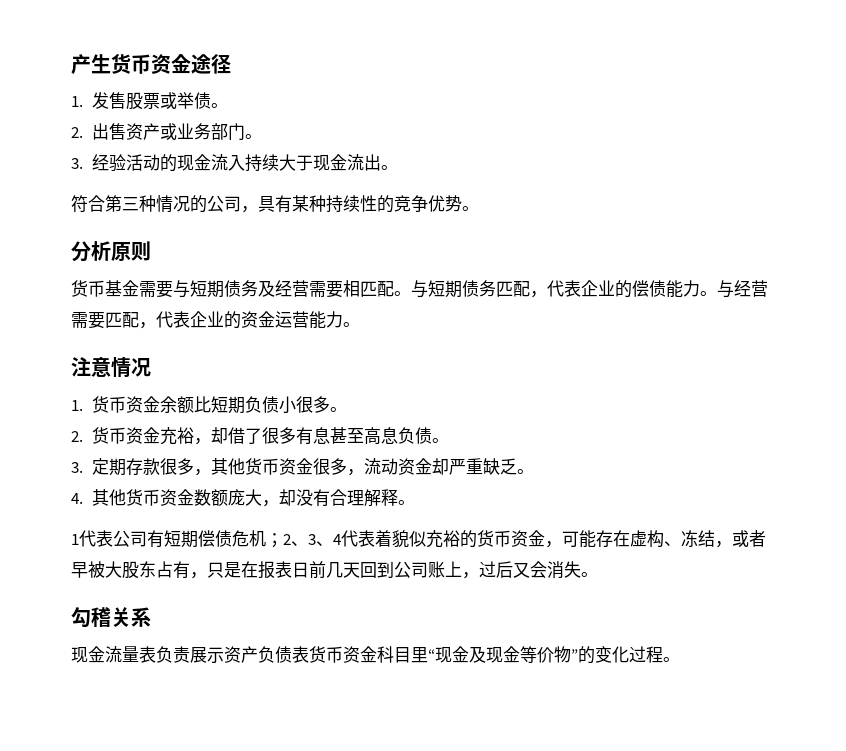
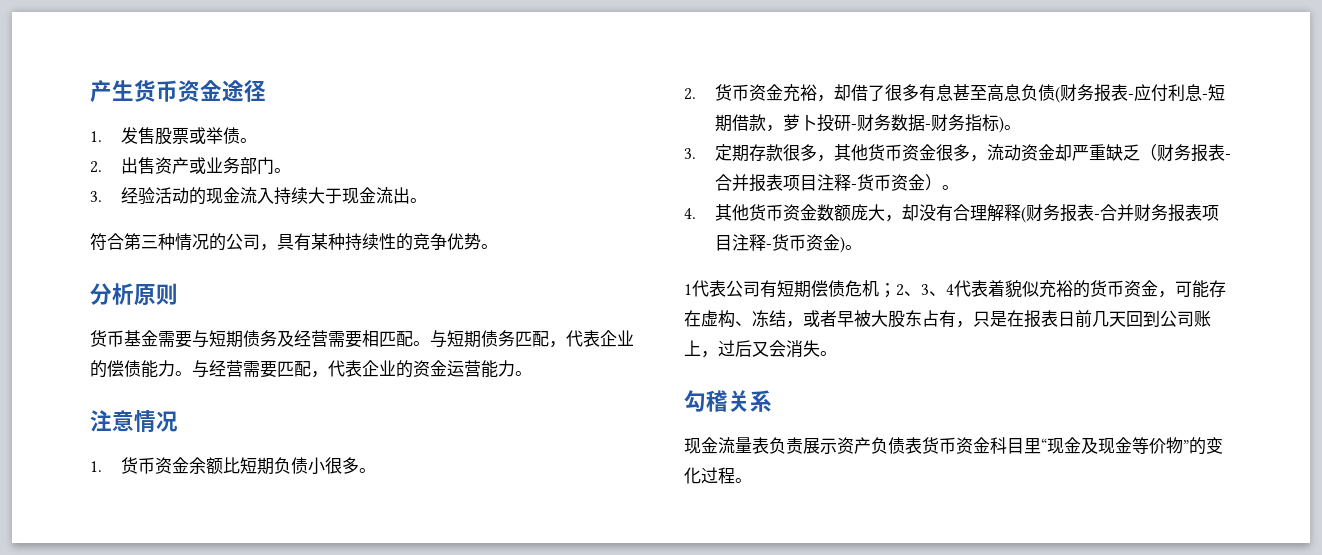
(433, 435) none -> [1054,84,1225,103] [714,114,1004,133] (财务报表-应付利息-短期借款，萝卜投研-财务数据-财务指标)
(518, 466) none -> [1139,144,1231,162] [714,174,942,192] （财务报表-合并报表项目注释-货币资金）
(399, 497) none -> [1020,204,1219,223] [714,234,845,253] (财务报表-合并财务报表项目注释-货币资金)

